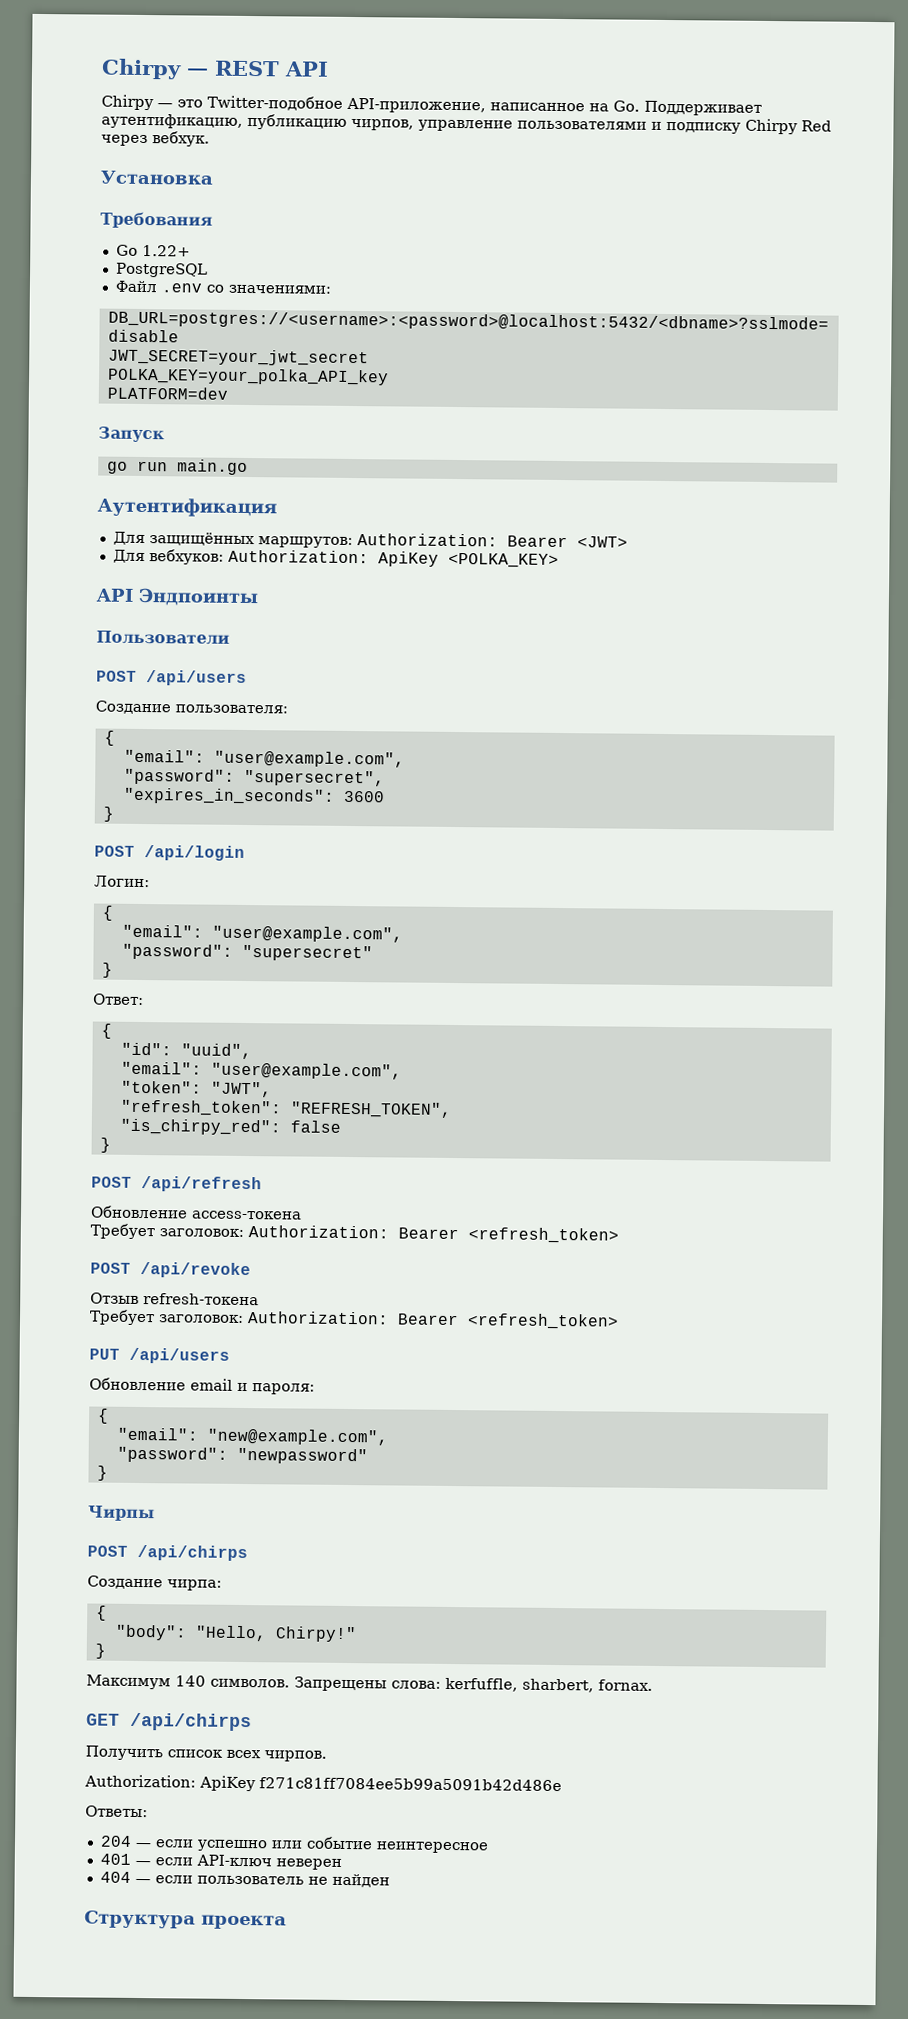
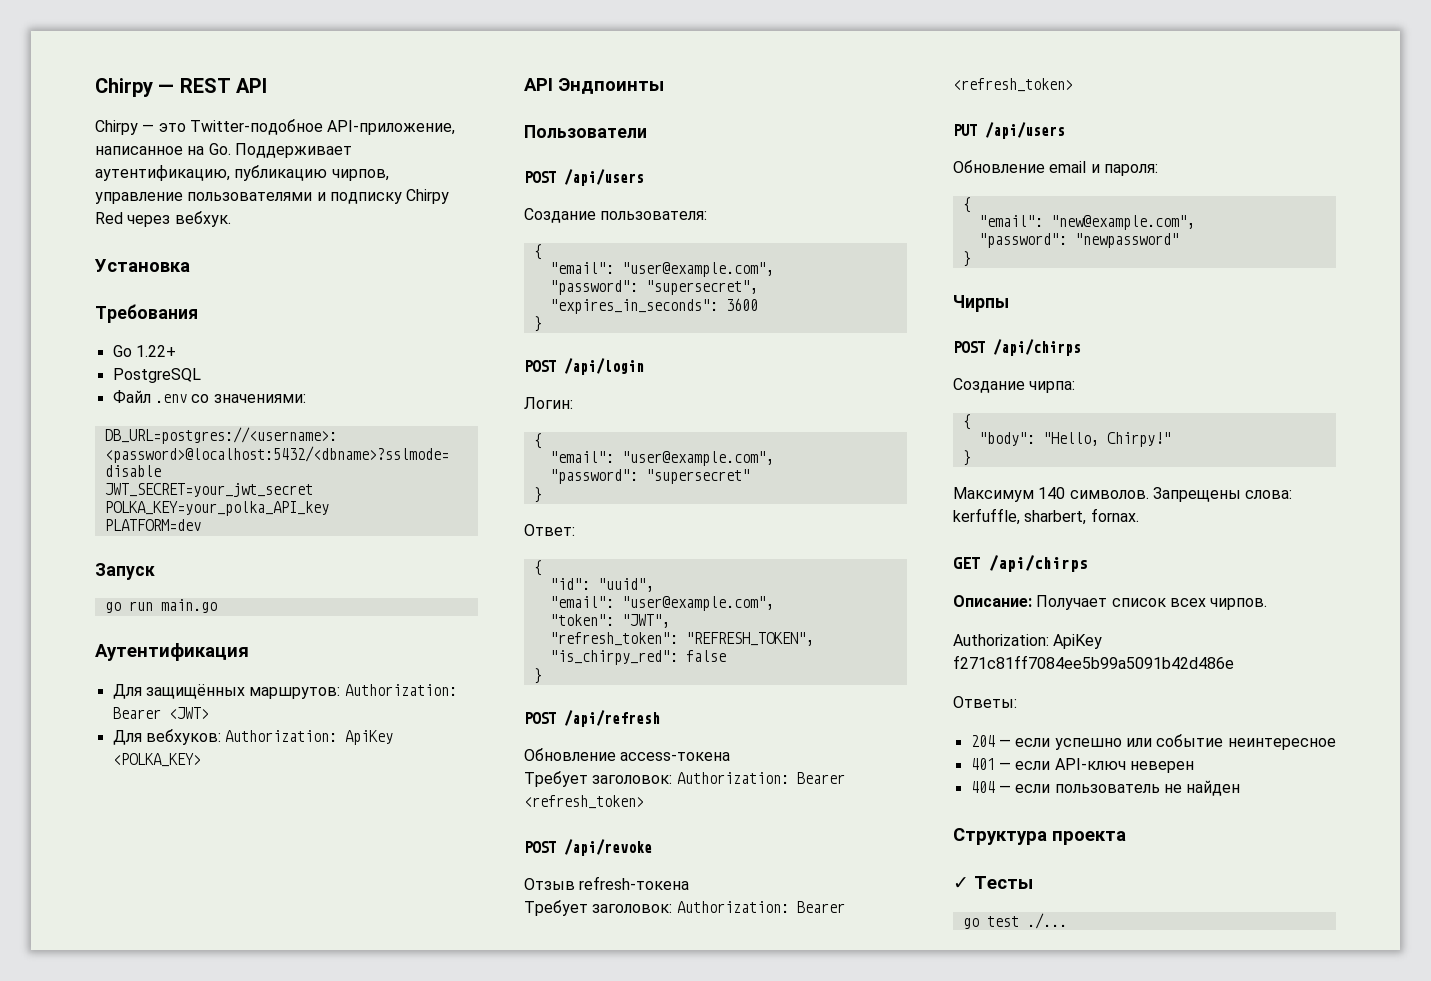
[85,1745,163,1761] Получить -> [953,595,1108,610] Описание: Получает
(287, 1922) none -> [953,876,1033,889] [962,913,1067,929] // ✓ Тесты // go test ./...

